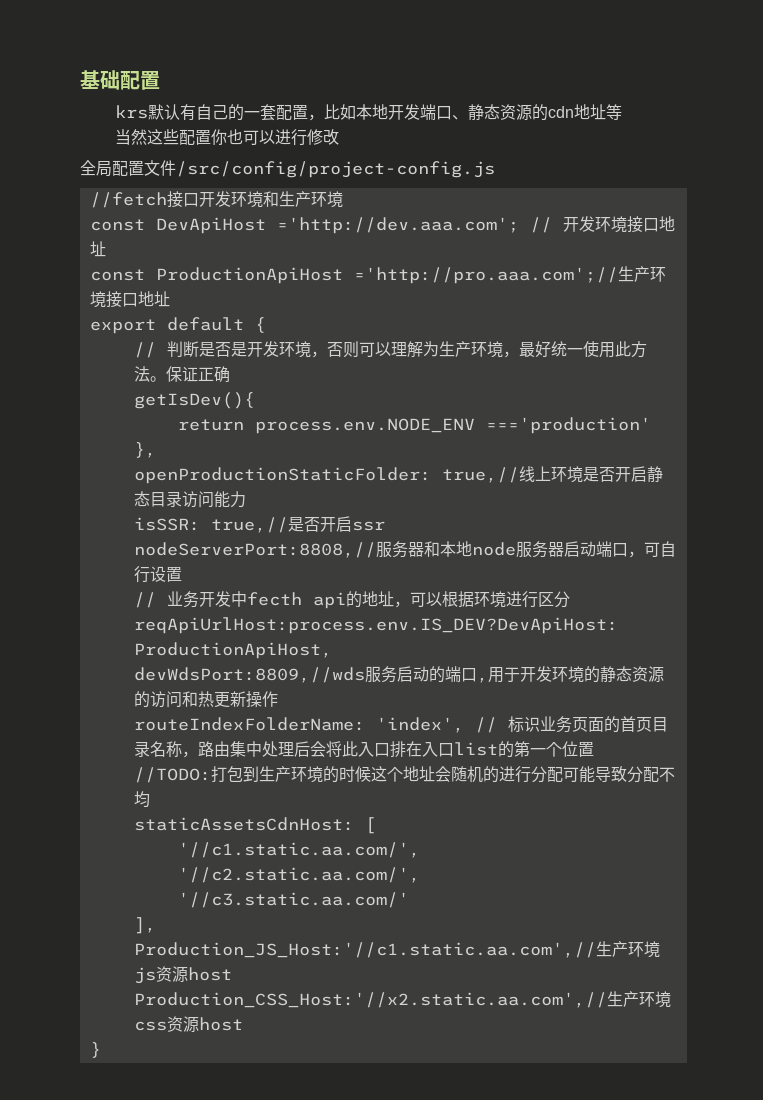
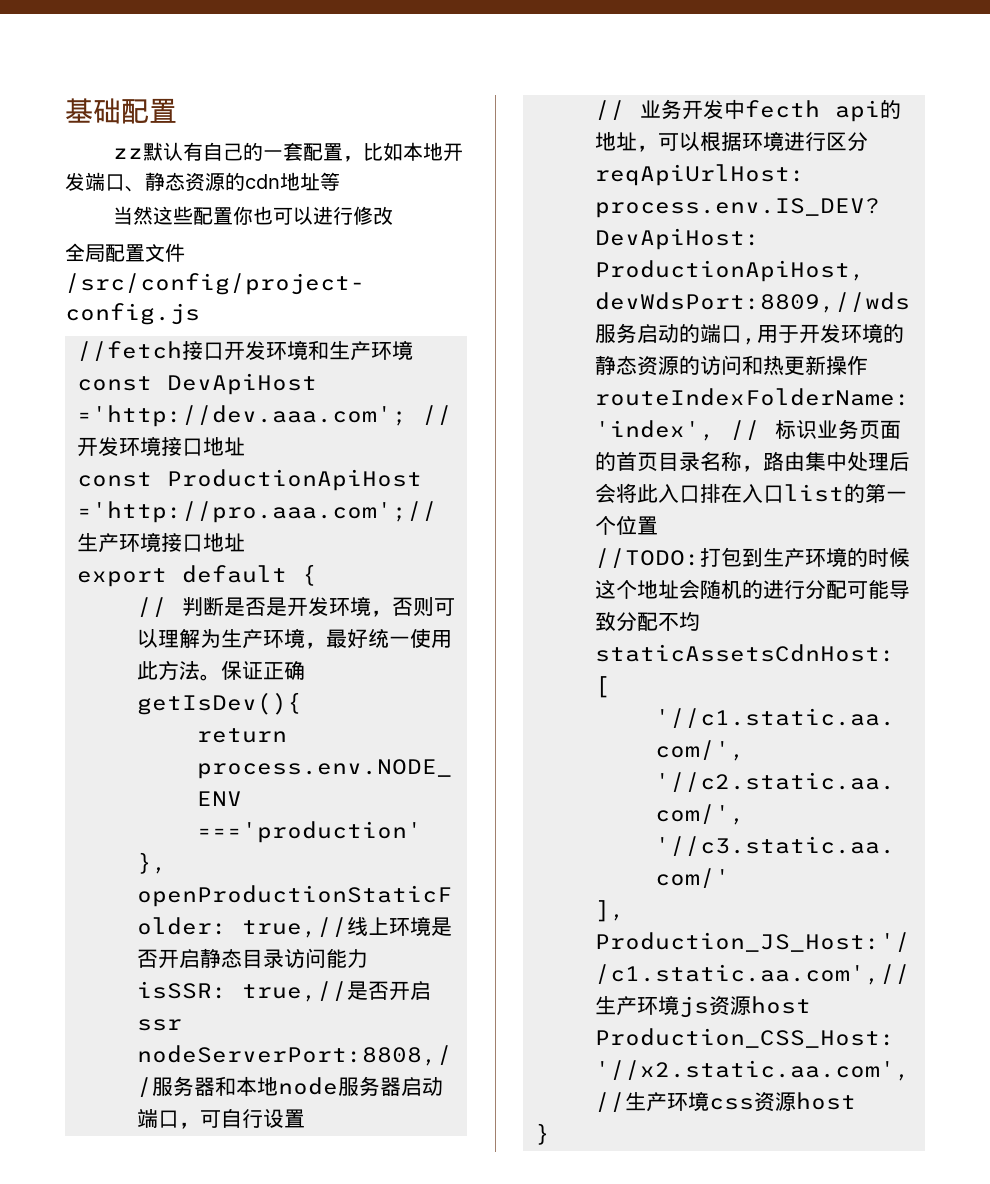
[115,105,149,119] krs -> [113,148,144,159] zz

